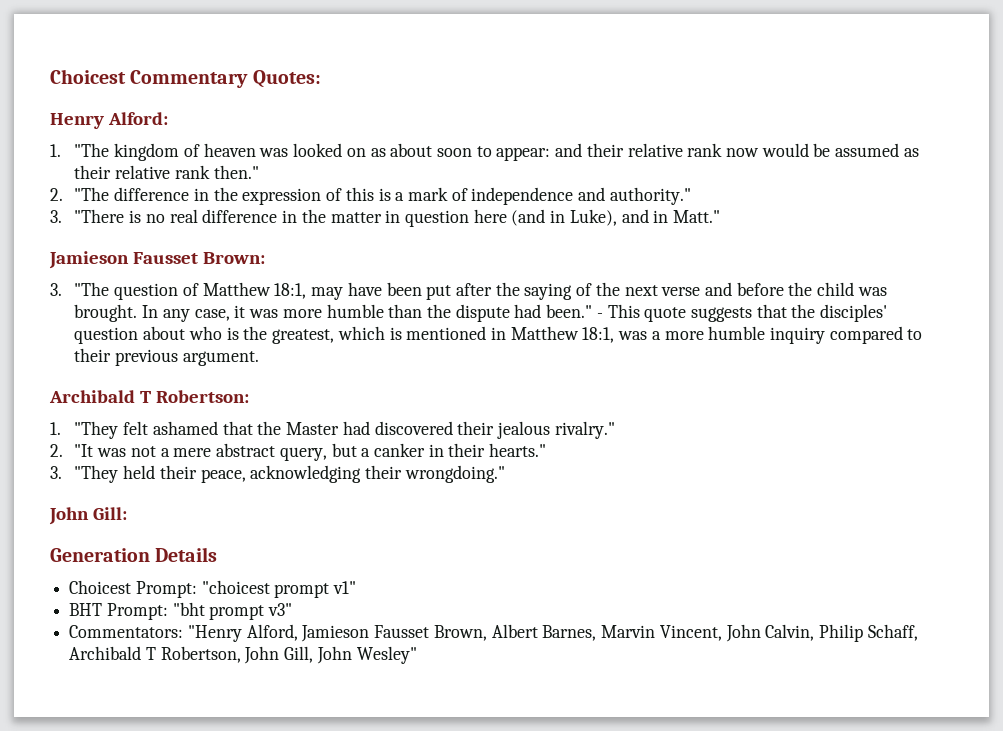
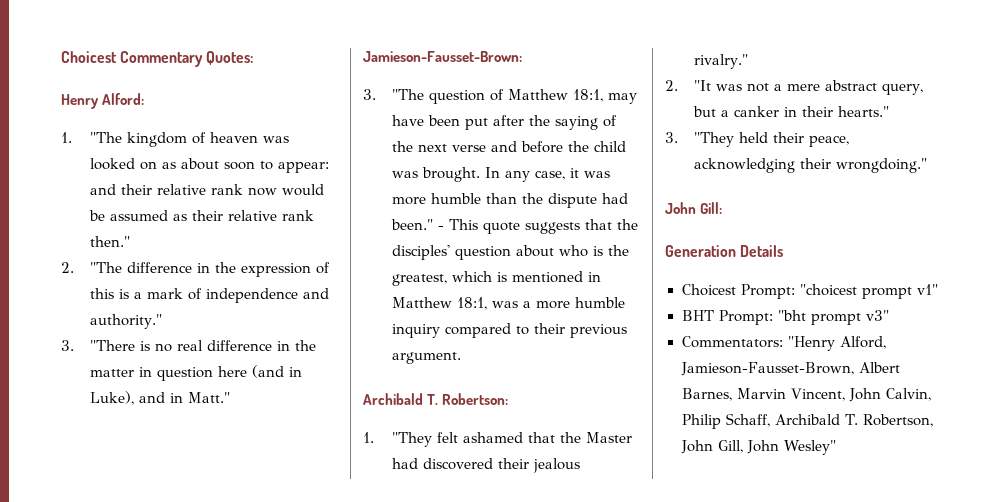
[49,251,265,269] Jamieson Fausset Brown: -> [363,51,522,62] Jamieson-Fausset-Brown:
[139,391,151,403] T -> [427,394,439,405] T.
[301,625,487,642] Jamieson Fausset Brown, -> [680,362,854,376] Jamieson-Fausset-Brown,
[145,647,156,660] T -> [844,414,859,425] T.

